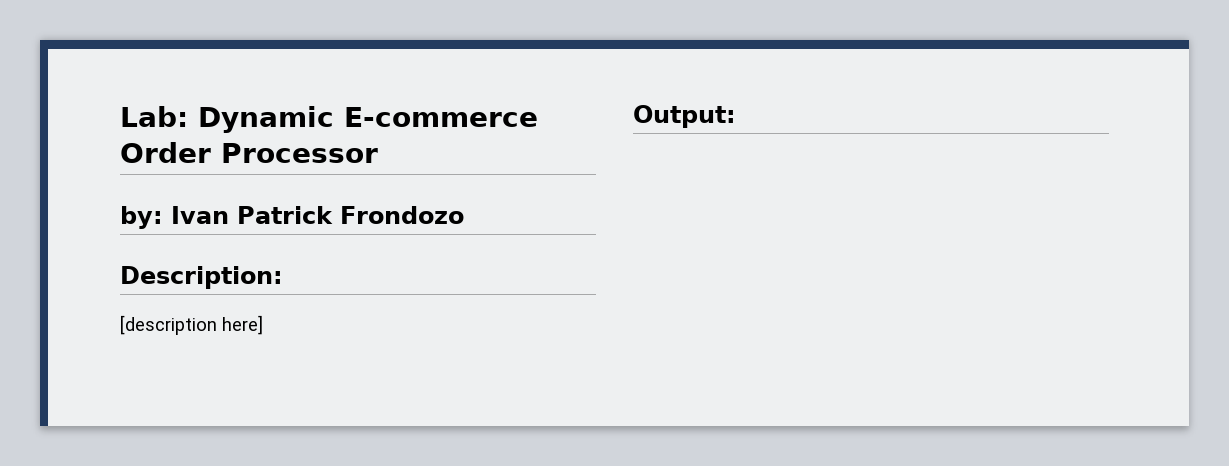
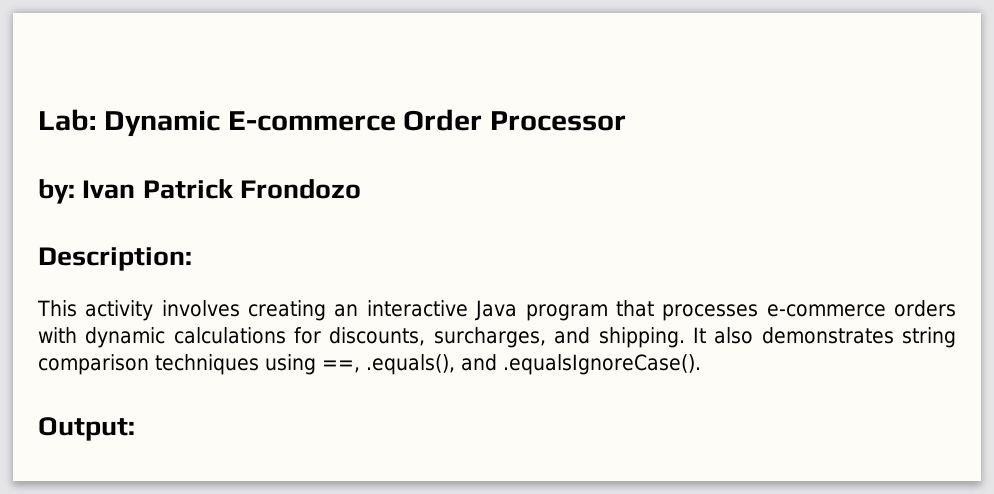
[120,315,263,335] [description here] -> [37,300,957,321] [38,327,956,348] [38,354,701,375] This activity involves creating an interactive Java program that processes e-commerce orders with dynamic calculations for discounts, surcharges, and shipping. It also demonstrates string comparison techniques using ==, .equals(), and .equalsIgnoreCase().

